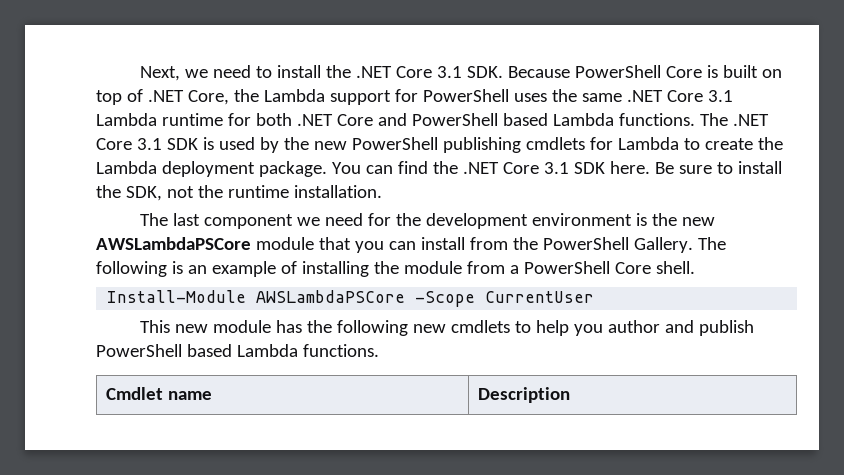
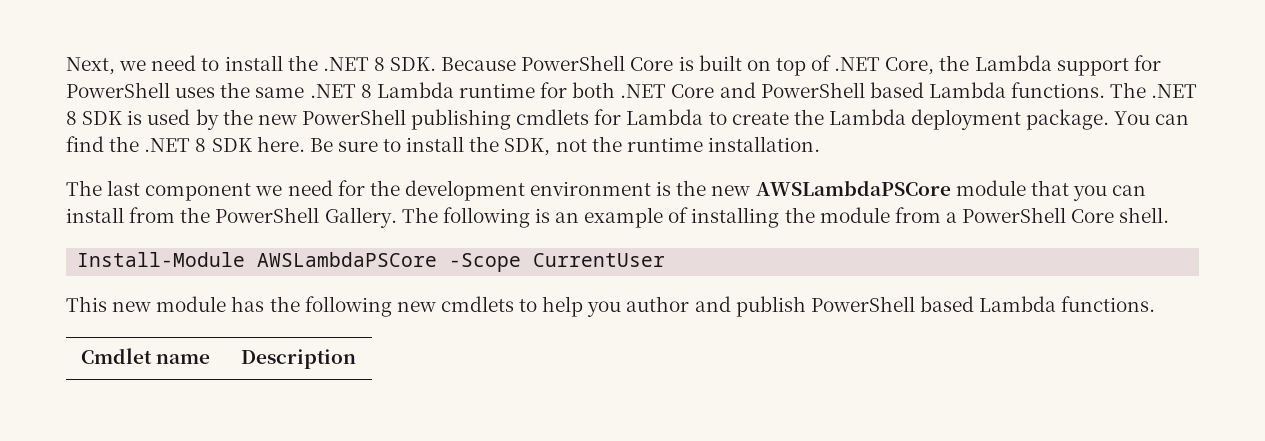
[396,66,463,78] Core 3.1 -> [373,57,385,71] 8
[666,90,733,102] Core 3.1 -> [360,84,372,98] 8
[96,138,162,150] Core 3.1 -> [66,111,77,125] 8
[502,162,569,174] Core 3.1 -> [195,138,207,152] 8

